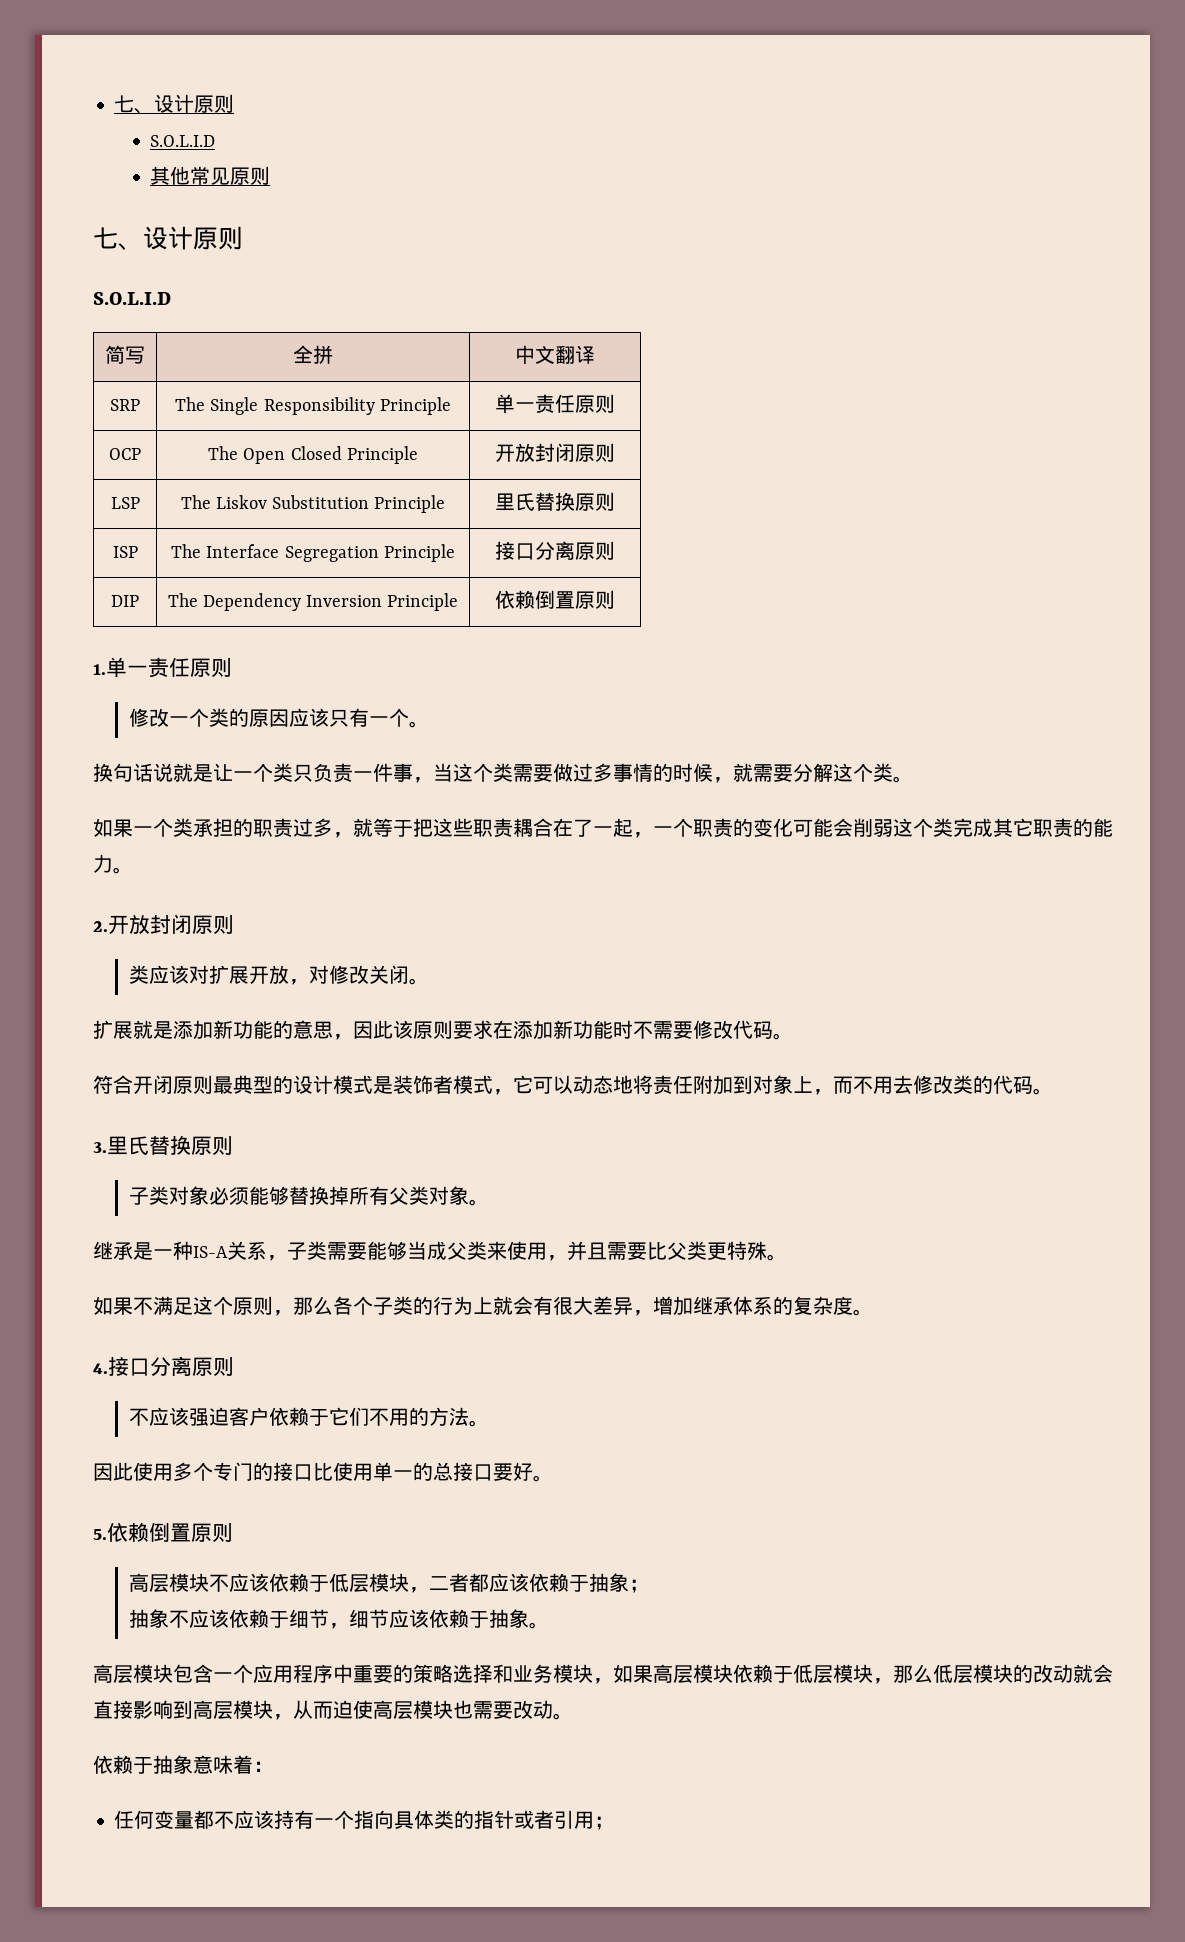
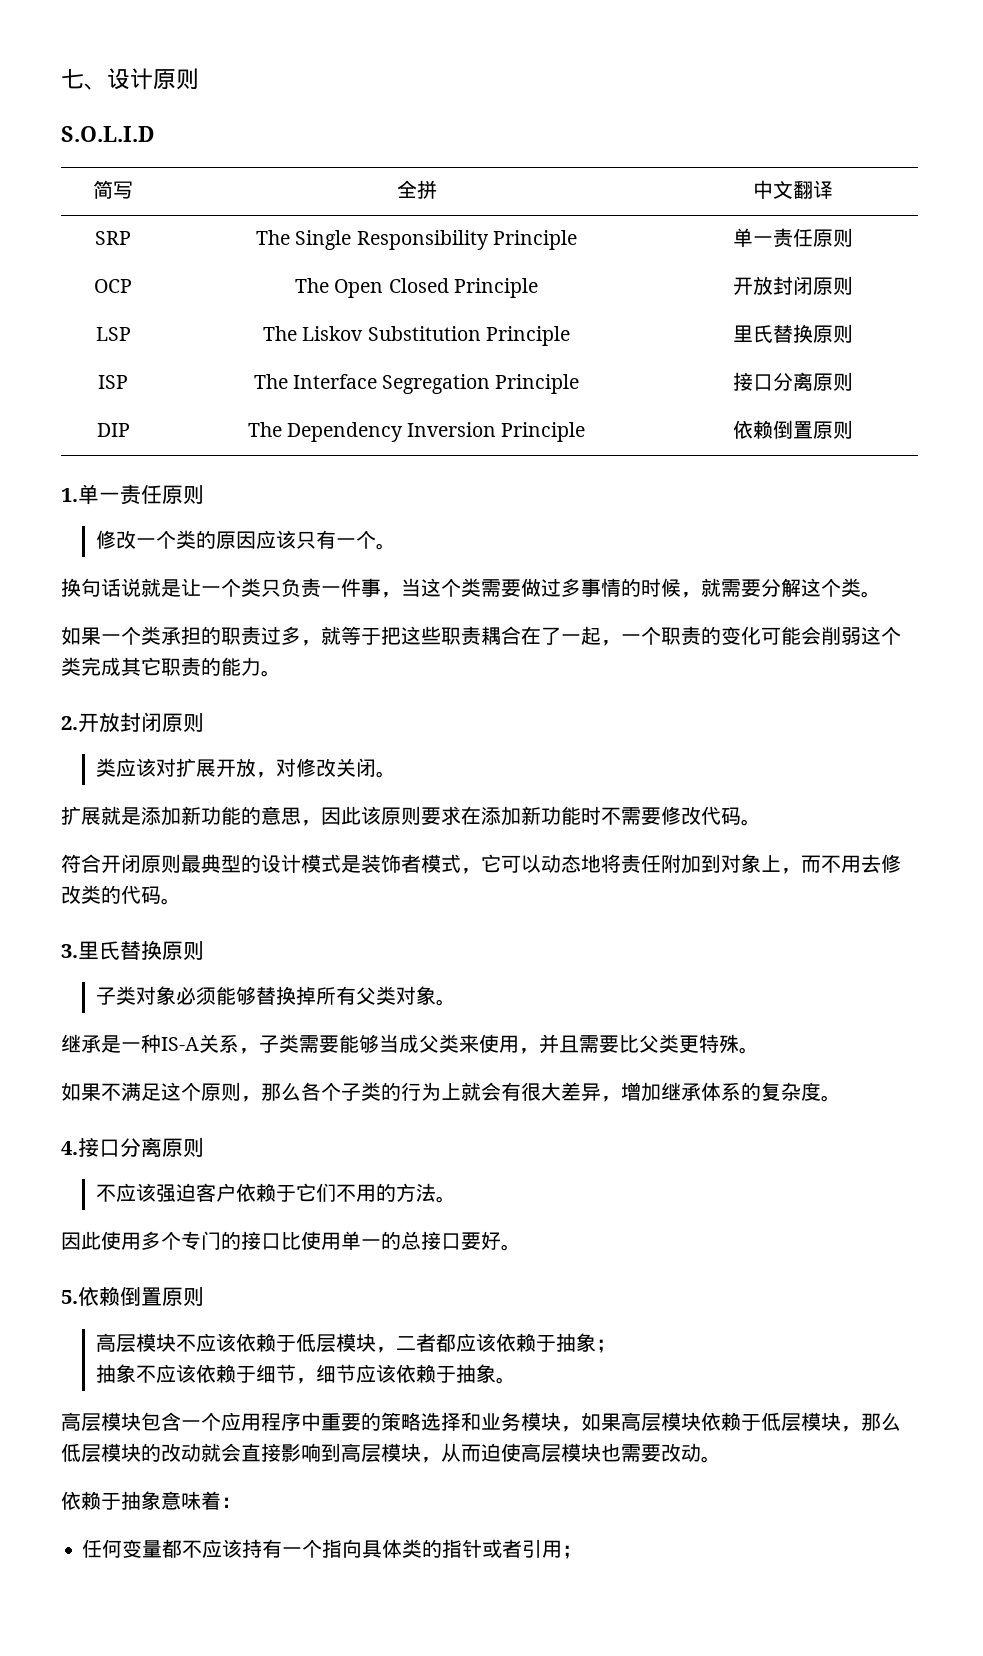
[114,94,235,114] [150,135,216,147] [150,166,271,185] [93,226,243,250] [93,292,171,305] 七、设计原则 // S.O.L.I.D // 其他常见原则 // 七、设计原则 // S.O.L.I.D -> [61,68,199,90] [61,126,154,142] 七、设计原则 // S.O.L.I.D

